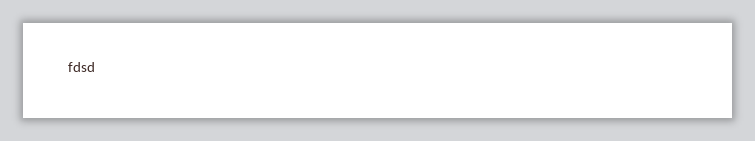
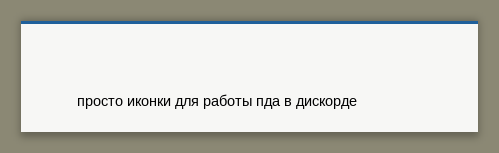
[68,62,95,72] fdsd -> [77,94,357,109] просто иконки для работы пда в дискорде

